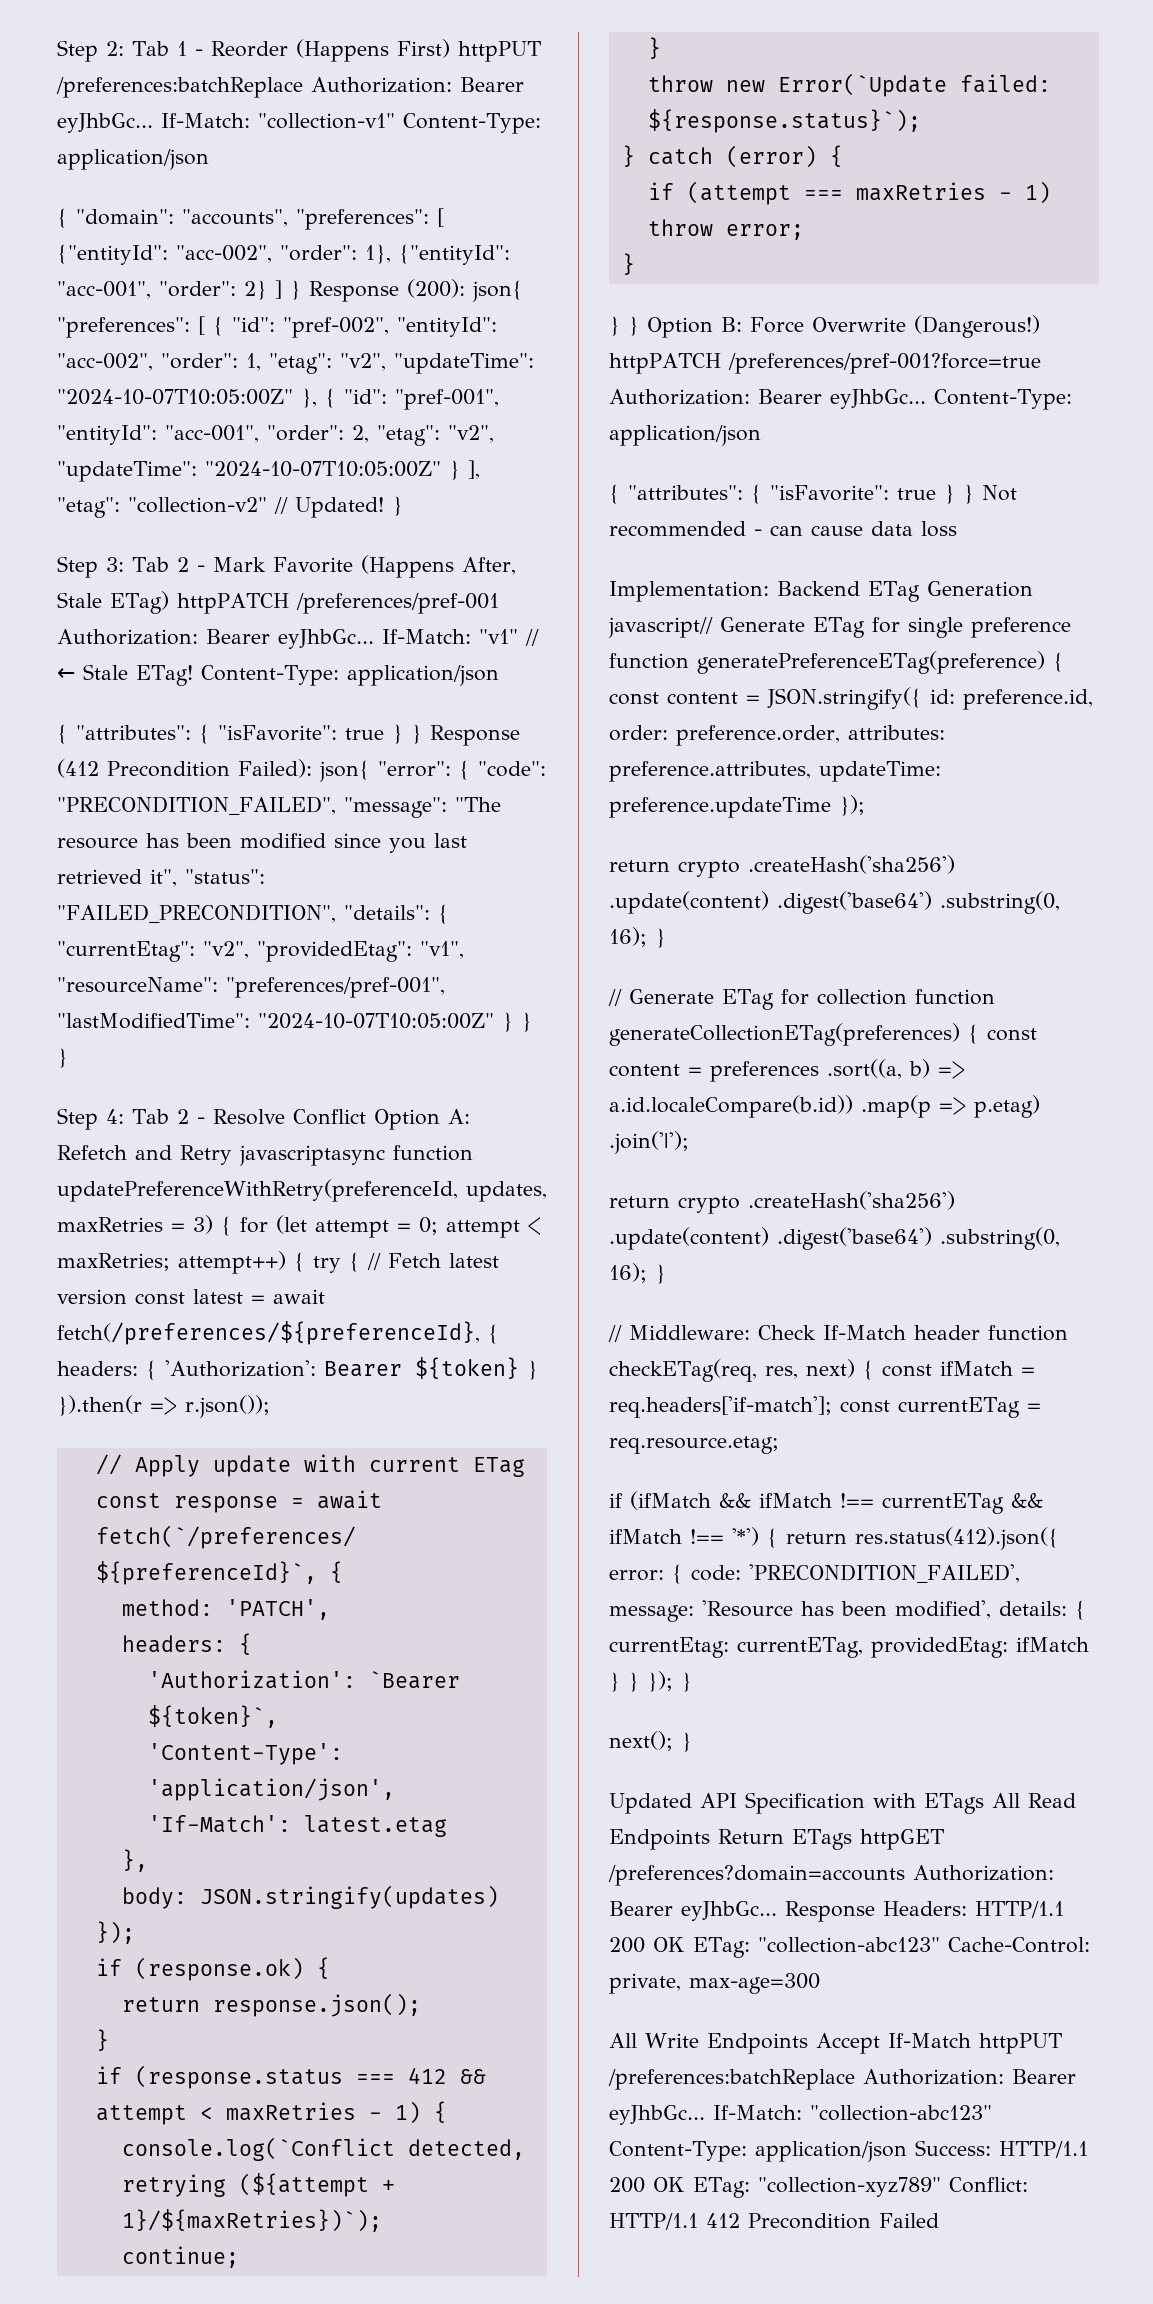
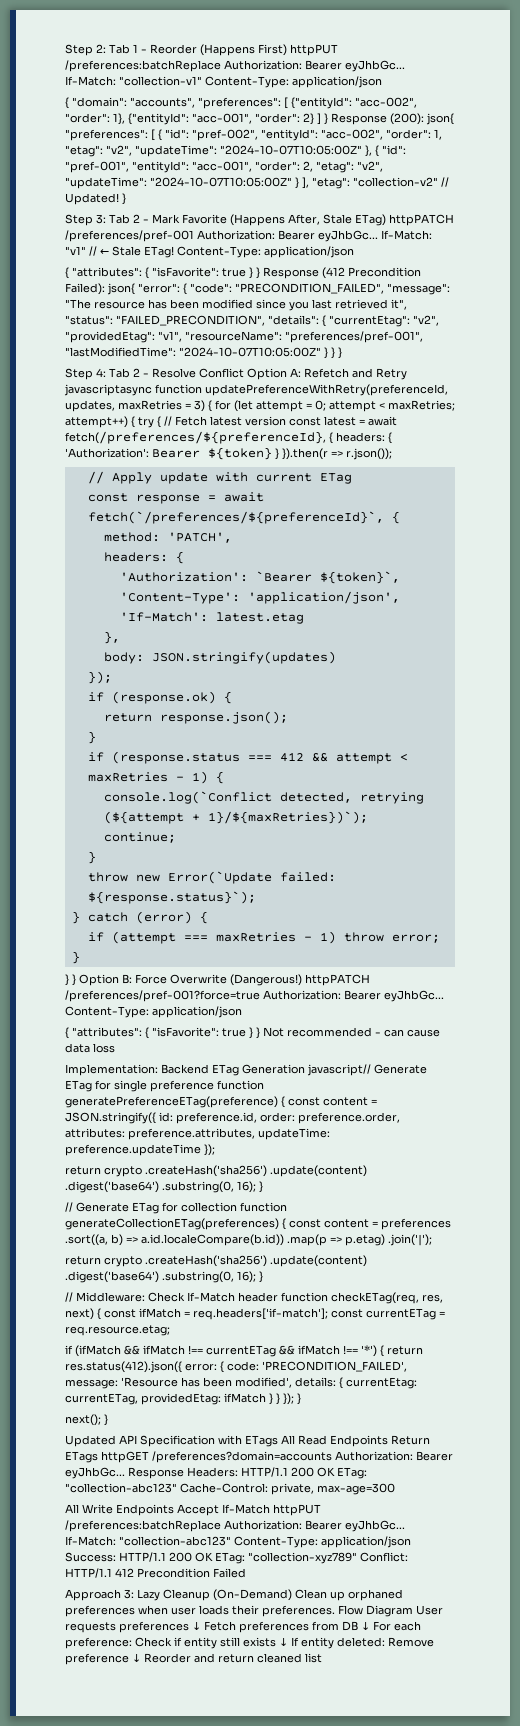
(939, 2220) none -> [65,1589,403,1601] [65,1605,443,1617] [65,1621,421,1633] [65,1637,434,1649] [65,1653,322,1665] // Approach 3: Lazy Cleanup (On-Demand) Clean up orphaned preferences when user loads their preferences. Flow Diagram User requests preferences ↓ Fetch preferences from DB ↓ For each preference: Check if entity still exists ↓ If entity deleted: Remove preference ↓ Reorder and return cleaned list

